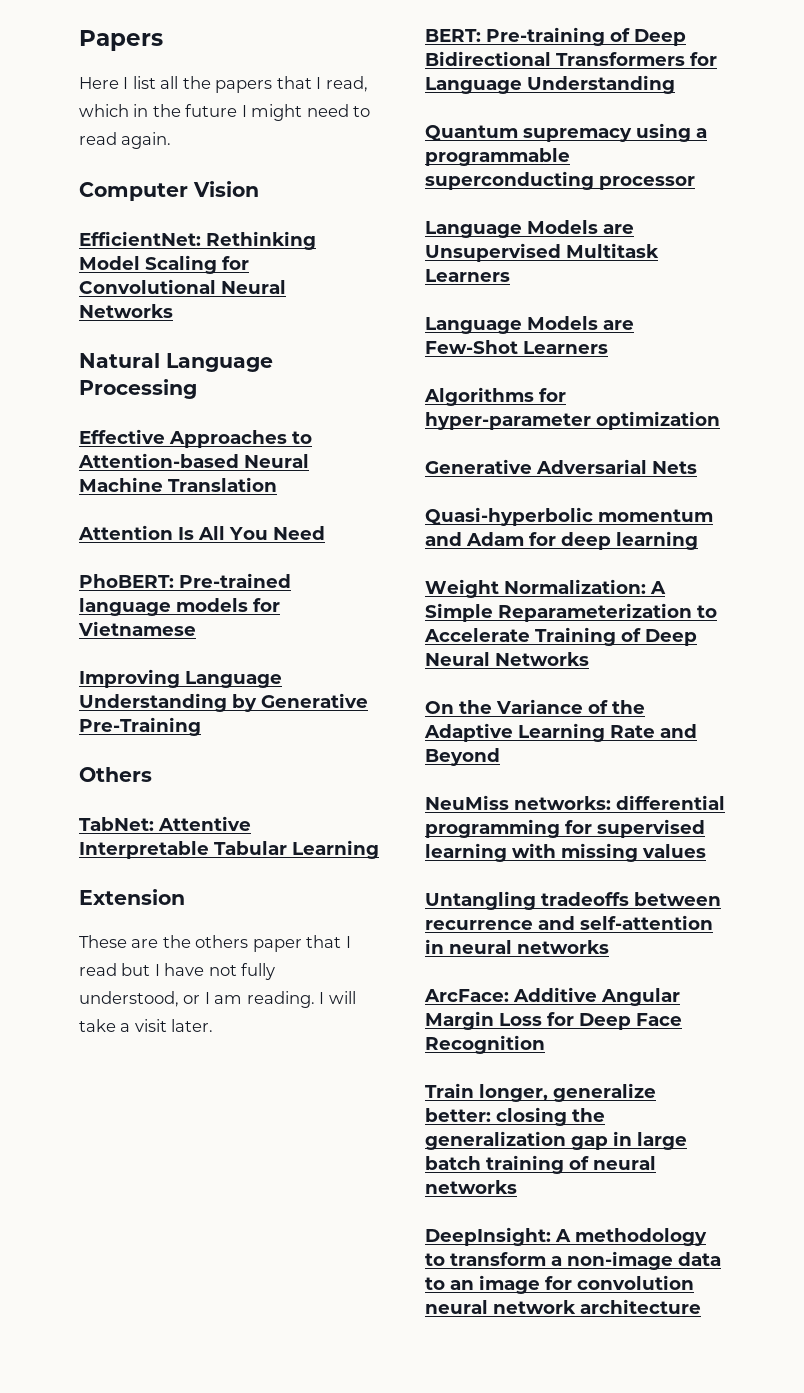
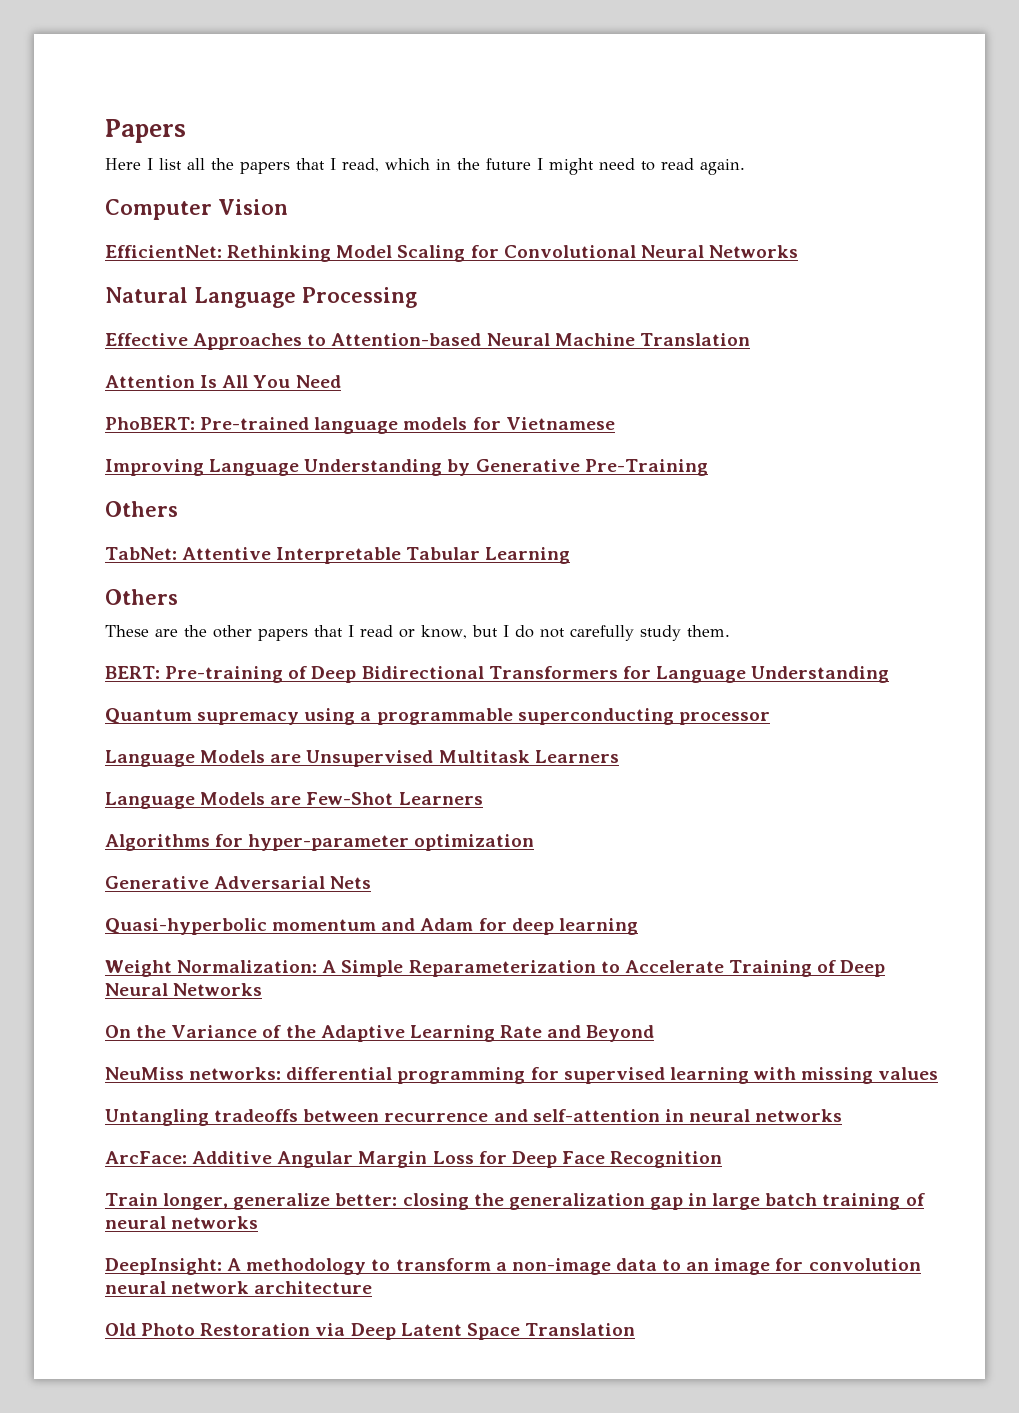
[79,889,185,905] Extension -> [105,589,178,605] Others
[195,935,302,952] others paper -> [213,625,308,641] other papers
[121,963,276,980] [79,991,356,1008] [79,1019,214,1032] but I have not fully understood, or I am reading. I will take a visit later. -> [399,625,730,641] or know, but I do not carefully study them.
(701, 1306) none -> [105,1323,635,1340] // Old Photo Restoration via Deep Latent Space Translation

